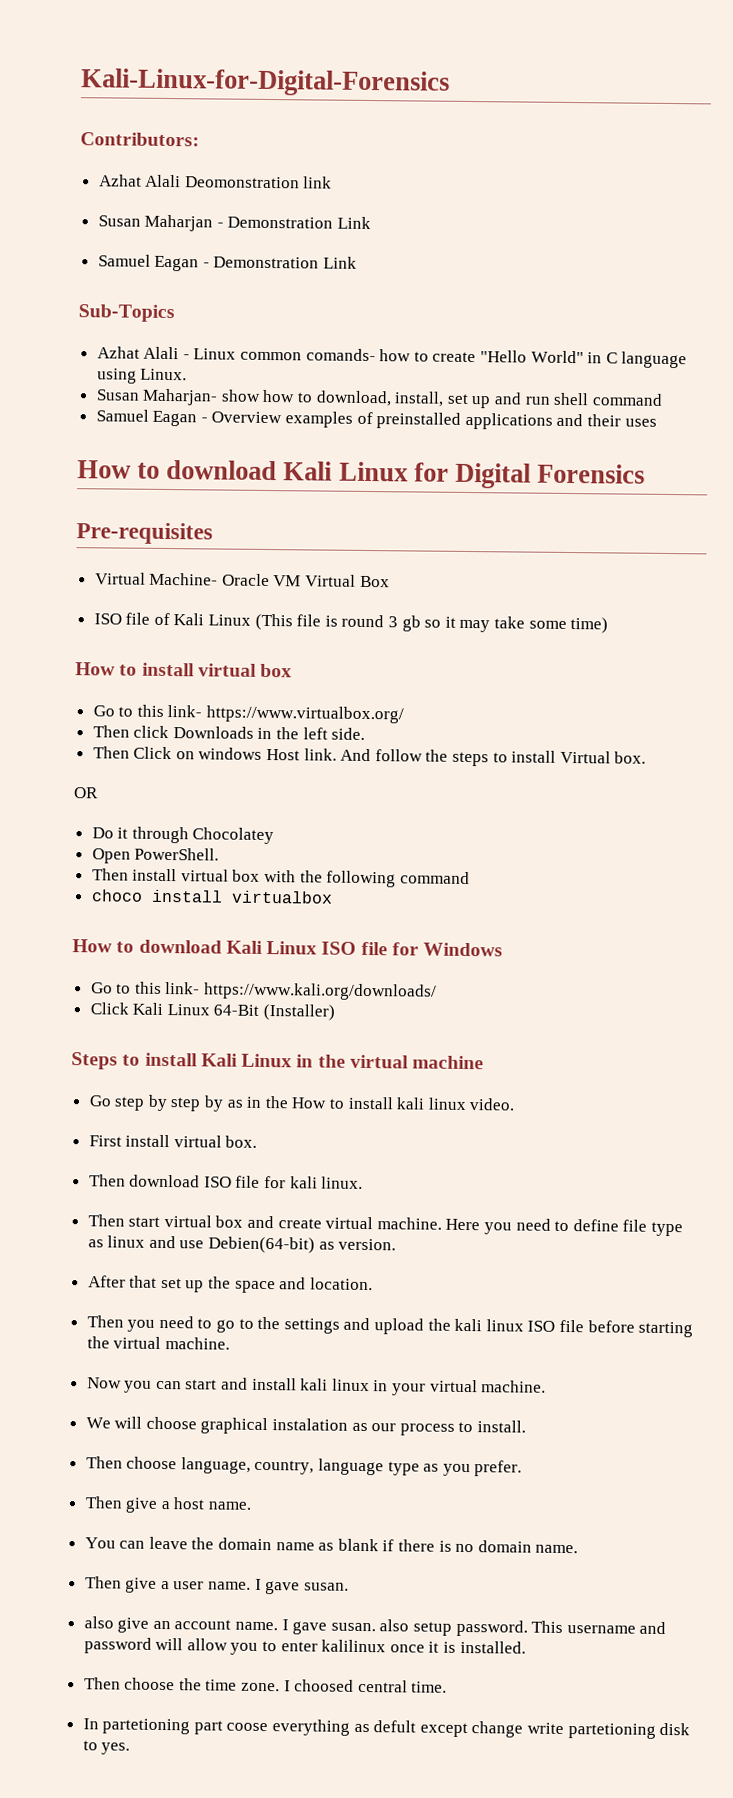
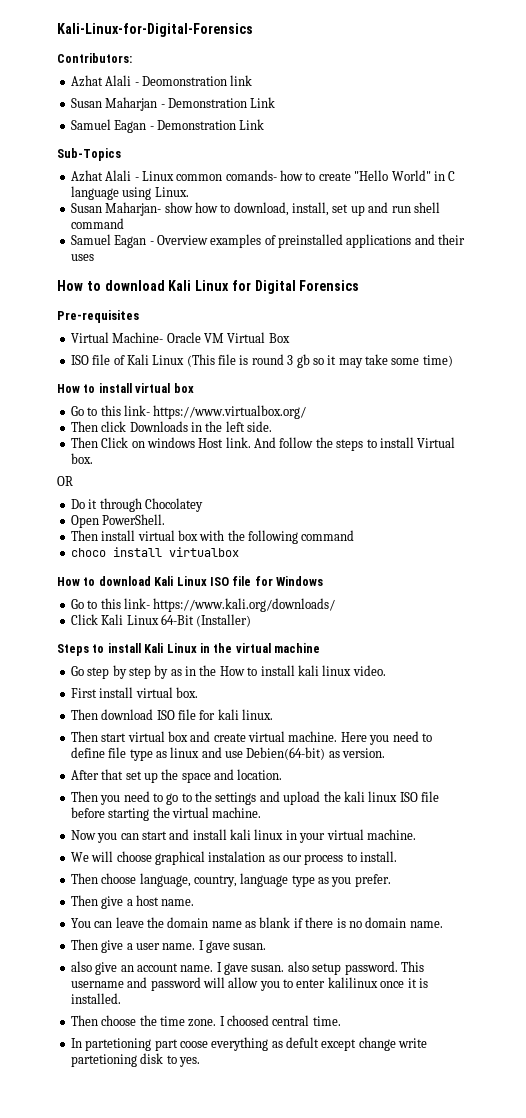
(182, 181) none -> [134,82,139,86] -

